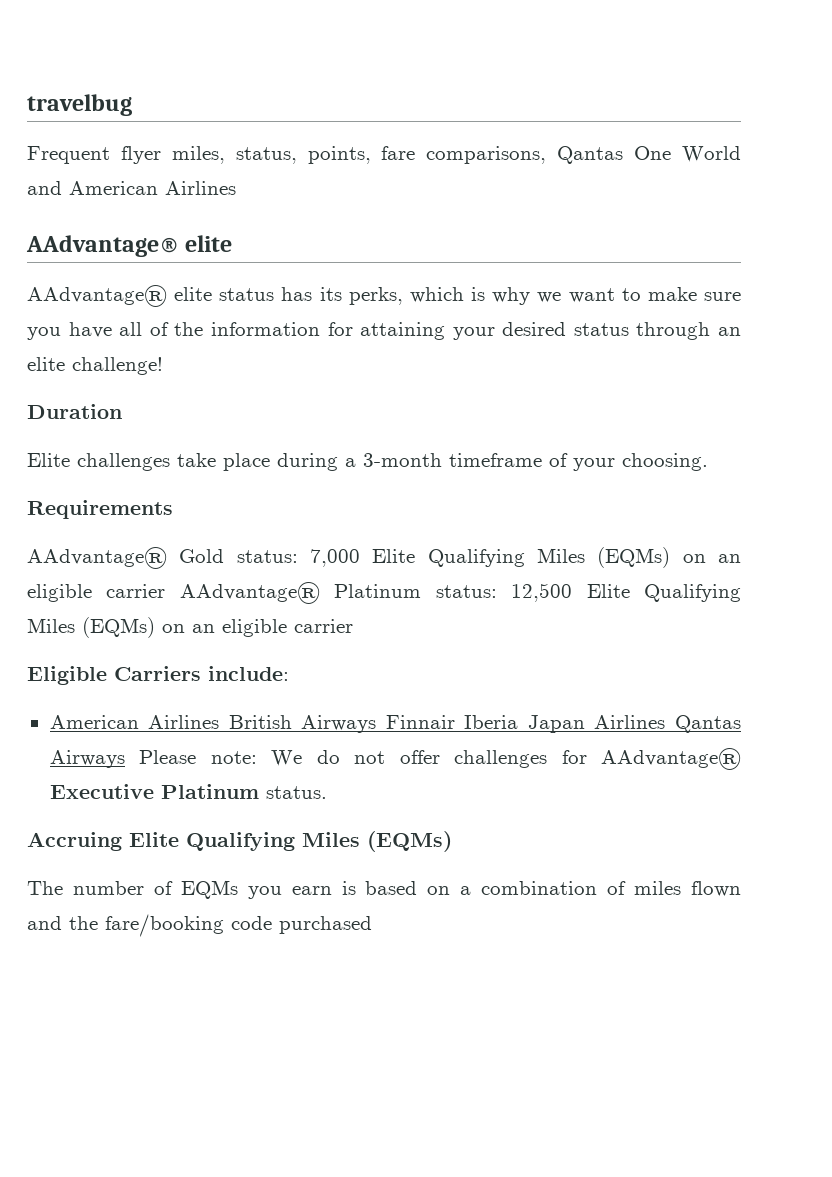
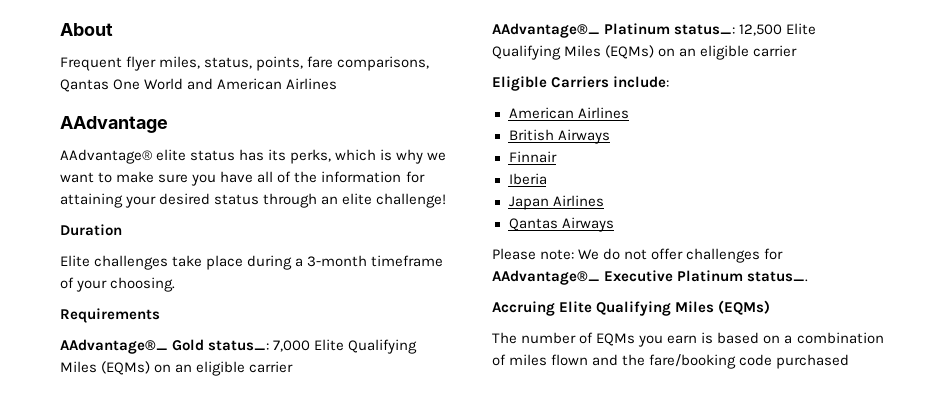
[27,94,132,116] travelbug -> [60,23,113,36] About
[26,235,233,257] AAdvantage® elite -> [60,116,168,133] AAdvantage
[27,547,298,569] AAdvantage® Gold status: -> [60,339,270,354] AAdvantage®_ Gold status_:
[179,582,497,604] AAdvantage® Platinum status: -> [492,23,736,38] // AAdvantage®_ Platinum status_:
(220, 722) none -> (629, 113) //
(377, 724) none -> (610, 136) //
(455, 722) none -> (557, 157) //
(519, 722) none -> (547, 179) //
(666, 722) none -> (604, 201) //
(125, 759) none -> (614, 224) //
[601,748,741,770] AAdvantage® -> [492,270,600,285] AAdvantage®_
[265,786,327,799] status. -> [747,271,809,282] status_.

